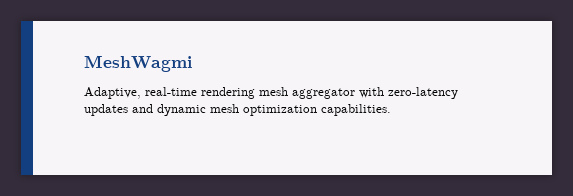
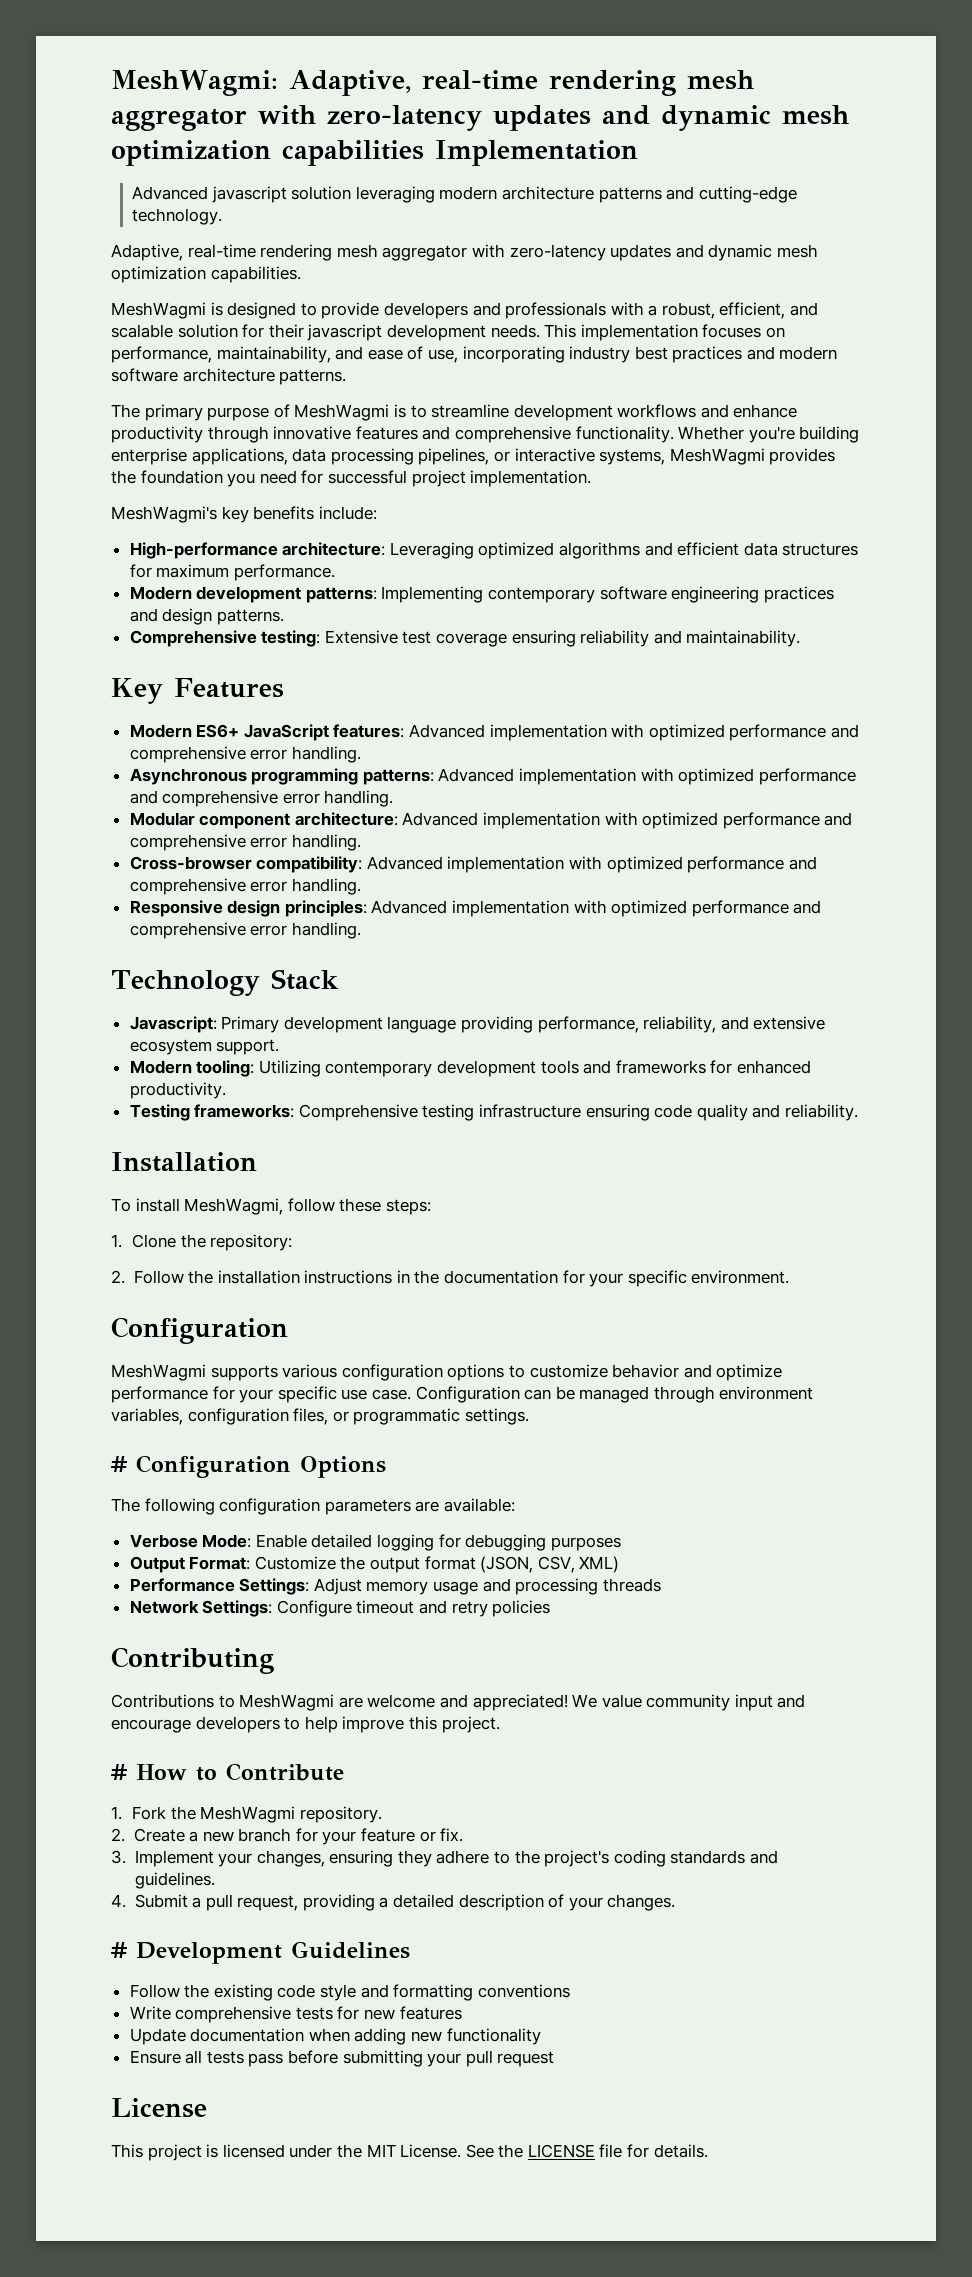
[84,55,192,72] MeshWagmi -> [111,70,754,96] [111,105,849,131] [111,140,638,166] [132,186,797,203] [132,208,223,225] MeshWagmi: Adaptive, real-time rendering mesh aggregator with zero-latency updates and dynamic mesh optimization capabilities Implementation // Advanced javascript solution leveraging modern architecture patterns and cutting-edge technology.
(391, 110) none -> [111,302,819,319] [111,324,785,341] [111,346,838,363] [111,368,347,385] [111,404,798,421] [111,426,860,443] [111,448,836,465] [111,470,592,487] [111,506,377,523] [129,542,859,559] [129,564,335,581] [129,586,834,603] [129,608,284,625] [129,630,801,647] [111,678,284,704] [129,724,860,741] [129,746,361,763] [129,768,856,785] [129,790,394,807] [129,812,853,829] [129,834,361,851] [129,856,817,873] [129,878,361,895] [129,900,822,917] [129,922,361,939] [111,969,339,996] [129,1016,826,1033] [129,1039,280,1055] [129,1060,812,1077] [129,1082,226,1099] [129,1104,859,1121] [111,1152,257,1172] [111,1198,431,1215] [111,1234,293,1251] [111,1270,790,1287] [111,1317,288,1344] [111,1364,783,1381] [111,1386,814,1403] [111,1408,529,1425] [111,1455,386,1478] [111,1498,515,1515] [129,1534,621,1551] [129,1556,620,1573] [129,1578,661,1595] [129,1600,551,1617] [111,1647,274,1674] [111,1694,806,1711] [111,1716,500,1733] [111,1763,344,1781] [111,1806,382,1823] [111,1828,464,1845] [111,1850,778,1867] [134,1872,215,1889] [111,1894,676,1911] [111,1941,410,1964] [129,1984,570,2001] [129,2006,462,2023] [129,2028,541,2045] [129,2050,555,2067] [111,2098,207,2118] [111,2144,708,2161] // MeshWagmi is designed to provide developers and professionals with a robust, efficient, and scalable solution for their javascript development needs. This implementation focuses on performance, maintainability, and ease of use, incorporating industry best practices and modern software architecture patterns. // The primary purpose of MeshWagmi is to streamline development workflows and enhance productivity through innovative features and comprehensive functionality. Whether you're building enterprise applications, data processing pipelines, or interactive systems, MeshWagmi provides the foundation you need for successful project implementation. // MeshWagmi's key benefits include: // High-performance architecture: Leveraging optimized algorithms and efficient data structures for maximum performance. // Modern development patterns: Implementing contemporary software engineering practices and design patterns. // Comprehensive testing: Extensive test coverage ensuring reliability and maintainability. // Key Features // Modern ES6+ JavaScript features: Advanced implementation with optimized performance and comprehensive error handling. // Asynchronous programming patterns: Advanced implementation with optimized performance and comprehensive error handling. // Modular component architecture: Advanced implementation with optimized performance and comprehensive error handling. // Cross-browser compatibility: Advanced implementation with optimized performance and comprehensive error handling. // Responsive design principles: Advanced implementation with optimized performance and comprehensive error handling. // Technology Stack // Javascript: Primary development language providing performance, reliability, and extensive ecosystem support. // Modern tooling: Utilizing contemporary development tools and frameworks for enhanced productivity. // Testing frameworks: Comprehensive testing infrastructure ensuring code quality and reliability. // Installation // To install MeshWagmi, follow these steps: // 1. Clone the repository: // 2. Follow the installation instructions in the documentation for your specific environment. // Configuration // MeshWagmi supports various configuration options to customize behavior and optimize performance for your specific use case. Configuration can be managed through environment variables, configuration files, or programmatic settings. // # Configuration Options // The following configuration parameters are available: // Verbose Mode: Enable detailed logging for debugging purposes // Output Format: Customize the output format (JSON, CSV, XML) // Performance Settings: Adjust memory usage and processing threads // Network Settings: Configure timeout and retry policies // Contributing // Contributions to MeshWagmi are welcome and appreciated! We value community input and encourage developers to help improve this project. // # How to Contribute // 1. Fork the MeshWagmi repository. // 2. Create a new branch for your feature or fix. // 3. Implement your changes, ensuring they adhere to the project's coding standards and guidelines. // 4. Submit a pull request, providing a detailed description of your changes. // # Development Guidelines // Follow the existing code style and formatting conventions // Write comprehensive tests for new features // Update documentation when adding new functionality // Ensure all tests pass before submitting your pull request // License // This project is licensed under the MIT License. See the LICENSE file for details.

